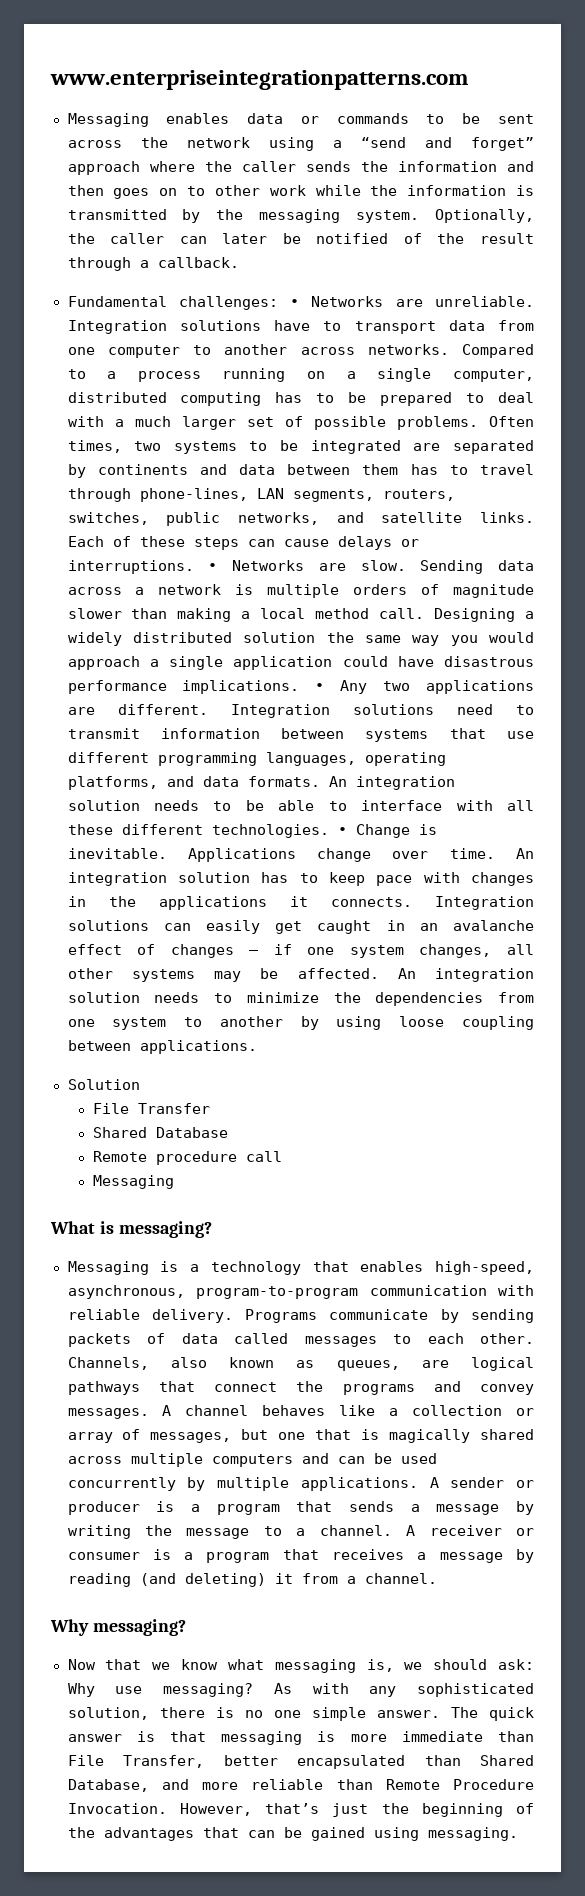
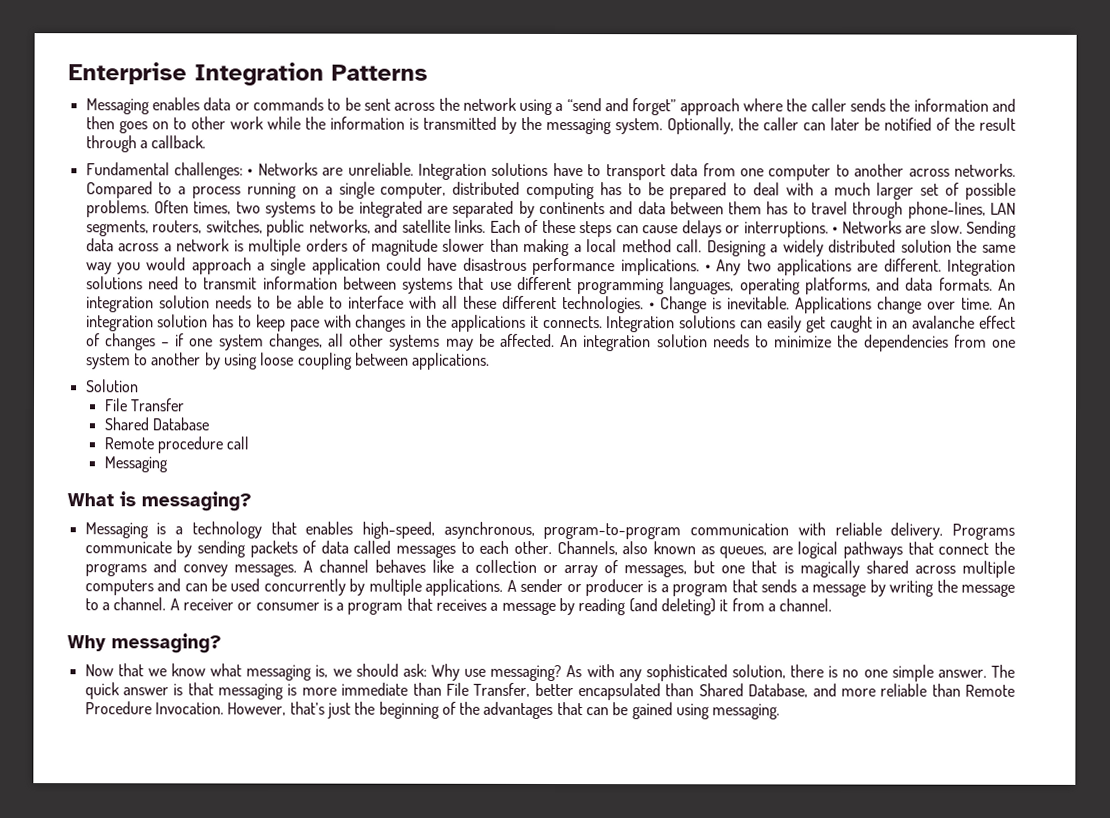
[50,70,469,90] www.enterpriseintegrationpatterns.com -> [68,62,428,86] Enterprise Integration Patterns

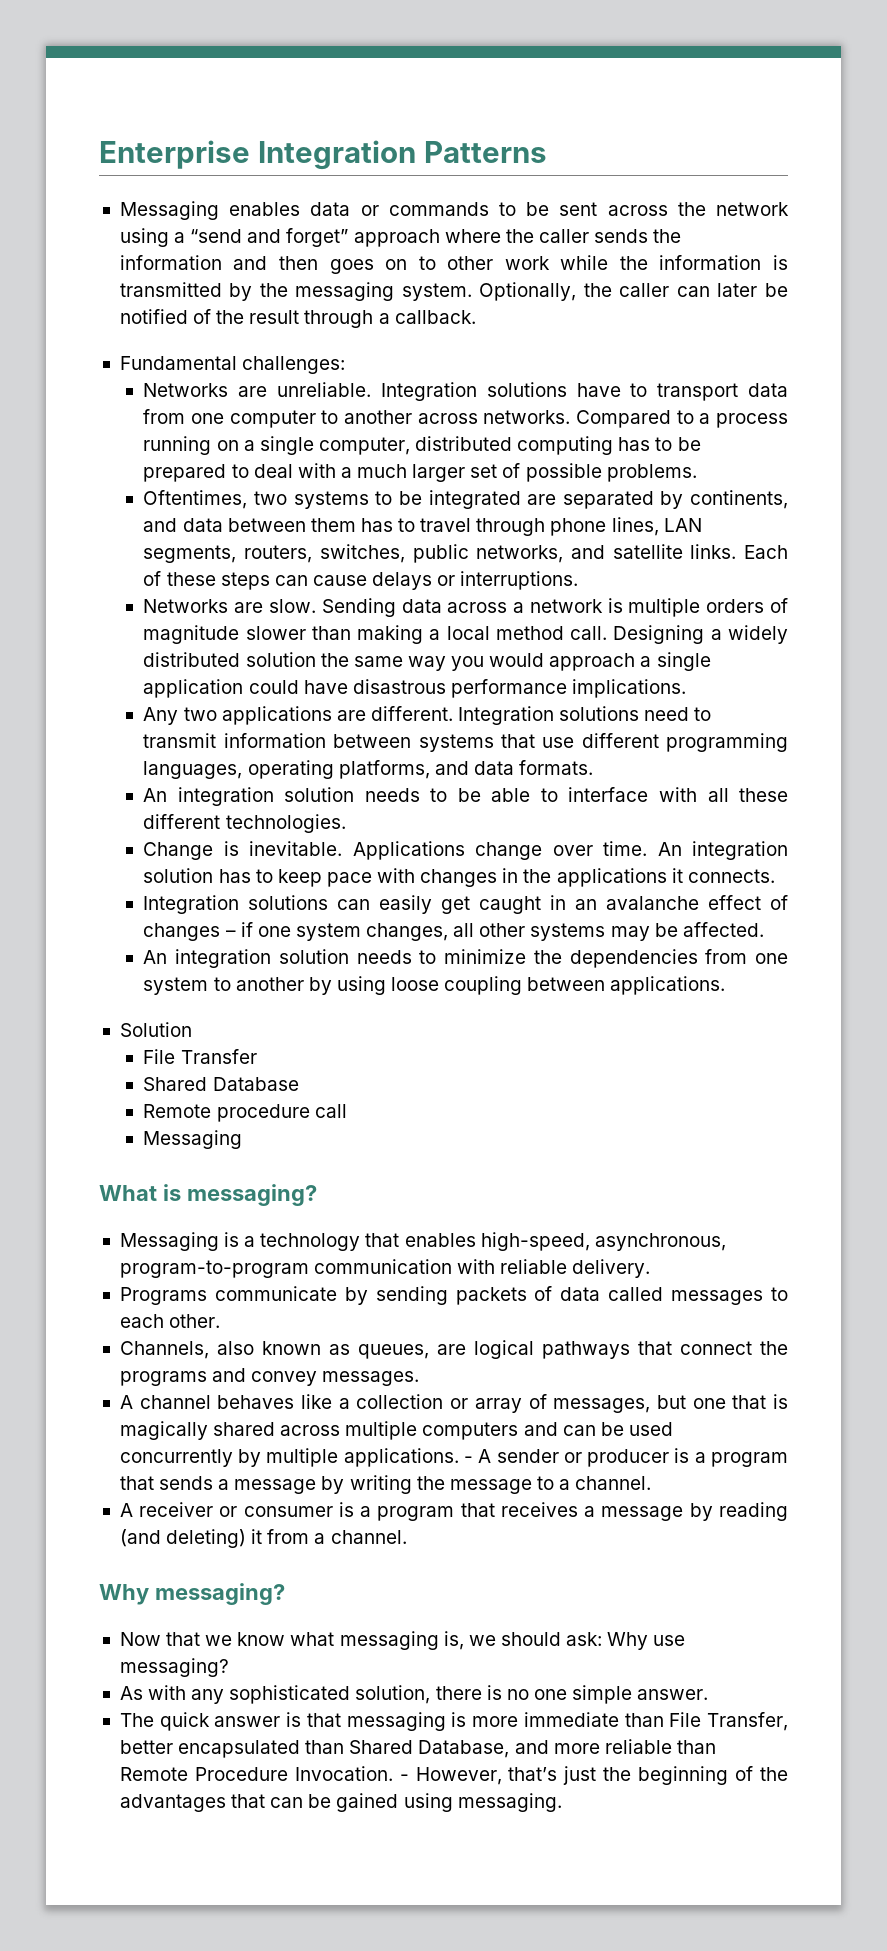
[247,168,254,176] • -> (346, 365) //
[153,200,232,215] Often times, -> [143,490,248,509] // Oftentimes,
[538,201,605,215] continents -> [690,490,788,509] continents,
[907,201,986,219] phone-lines, -> [550,517,659,536] phone lines,
[832,226,839,234] • -> (579, 580) //
[704,264,711,272] • -> (687, 688) //
(993, 284) none -> (594, 767) //
[648,302,655,310] • -> (346, 823) //
(603, 322) none -> (775, 876) //
(555, 340) none -> (764, 929) //
(944, 531) none -> (651, 1268) //
(552, 547) none -> (221, 1321) //
(297, 570) none -> (420, 1378) //
(504, 587) none -> [464,1456,474,1463] -
(167, 604) none -> (652, 1483) //
(563, 673) none -> (229, 1667) //
(987, 673) none -> (709, 1694) //
(224, 708) none -> [399,1774,409,1781] -

